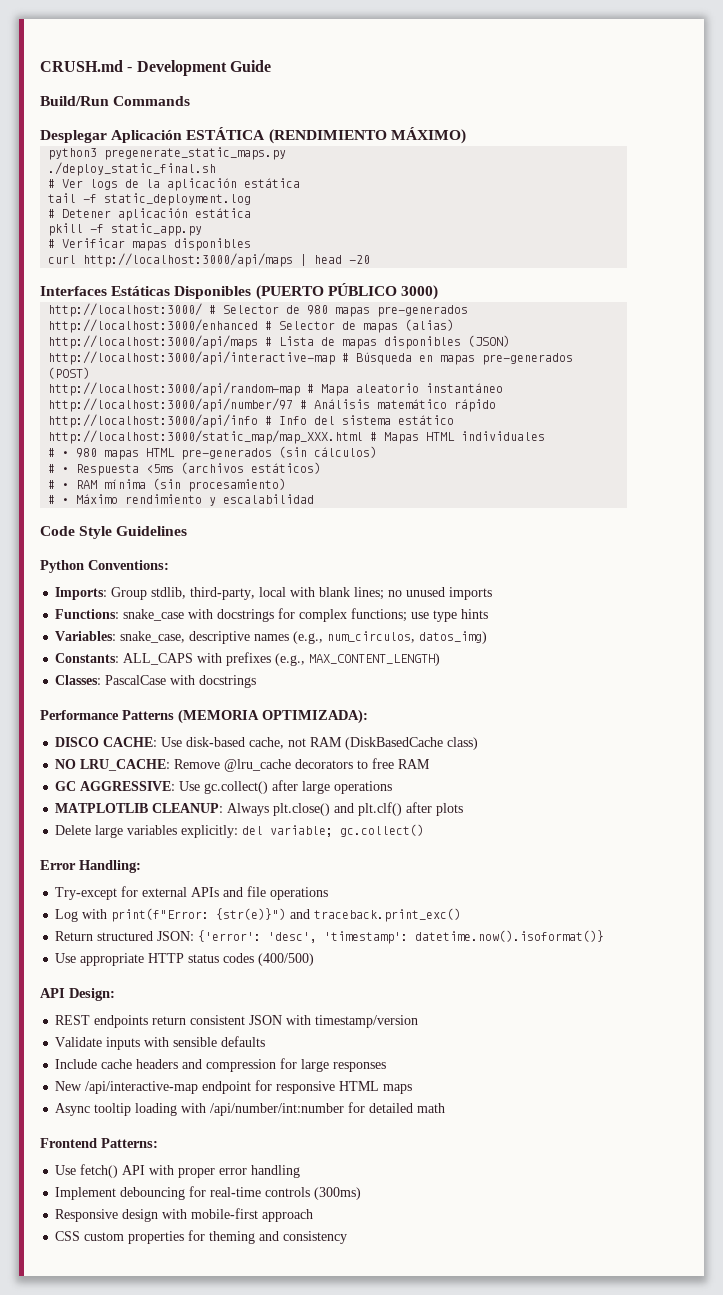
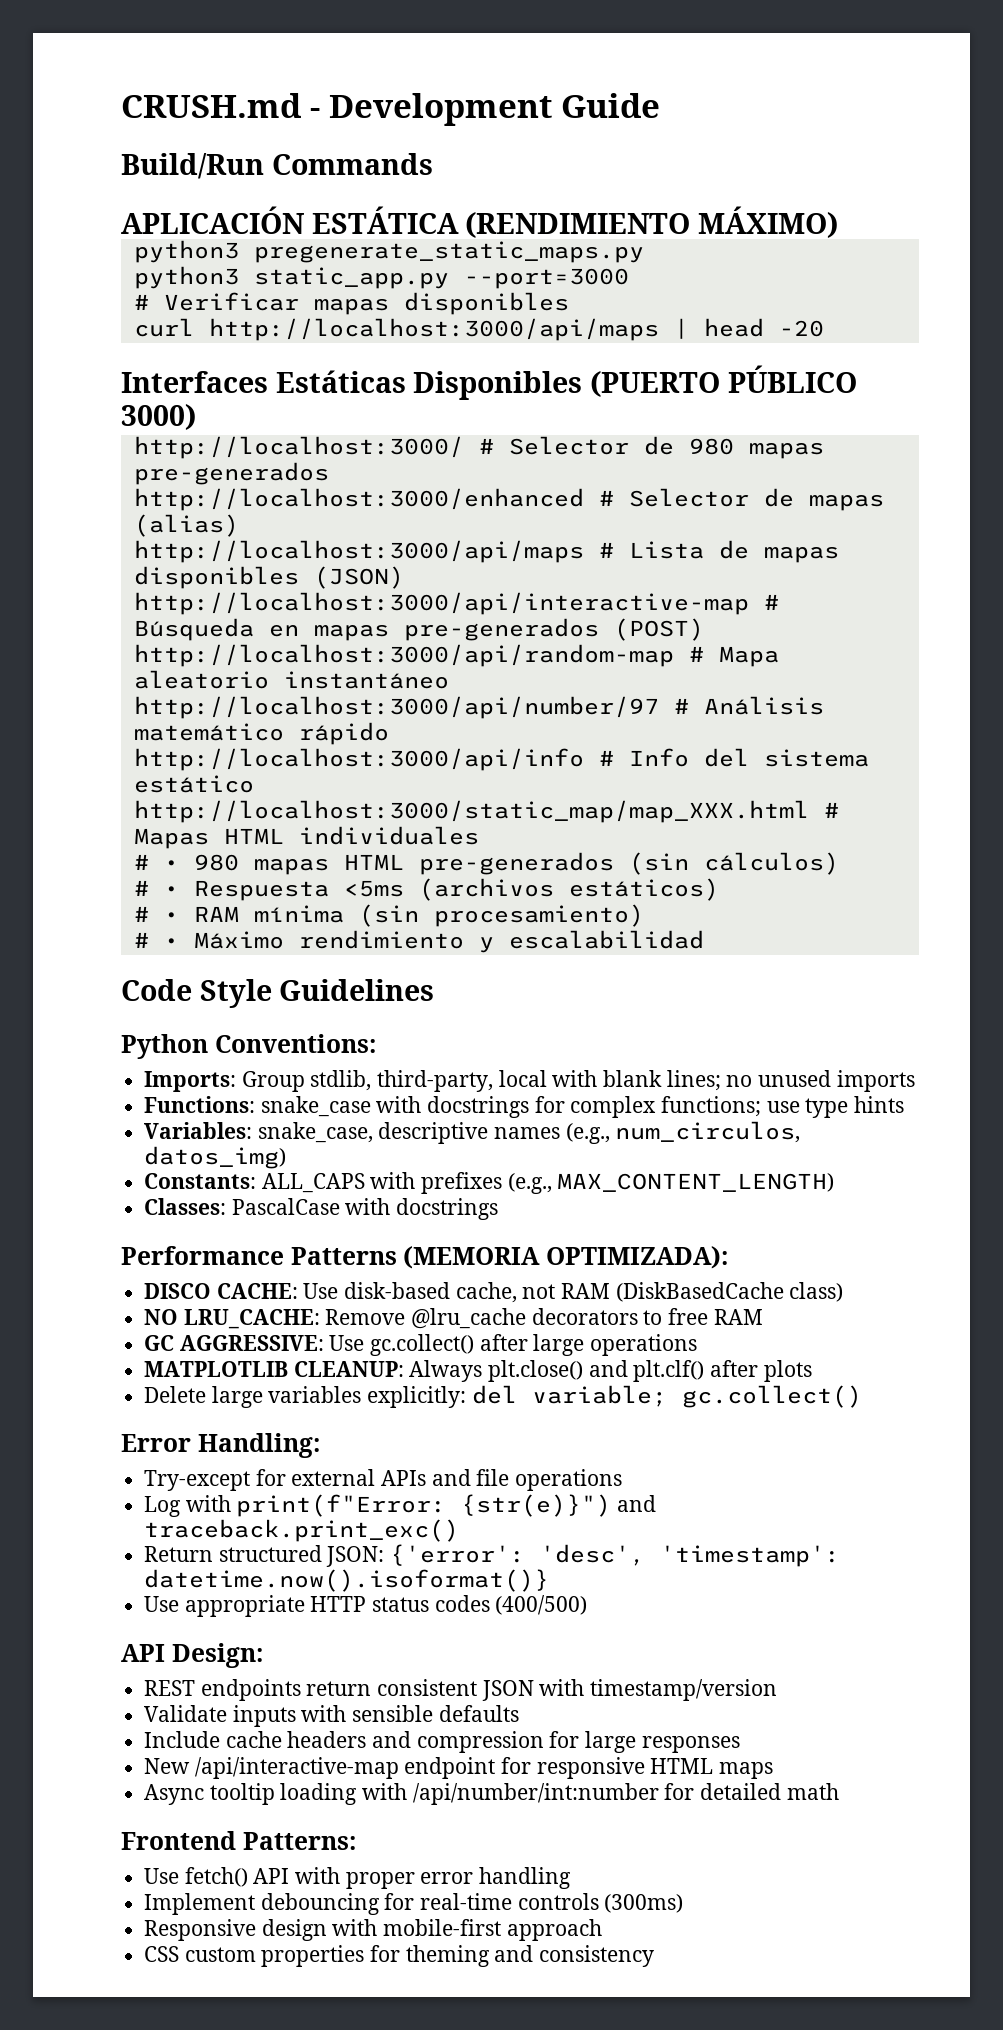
[40,130,183,143] Desplegar Aplicación -> [121,206,304,234] APLICACIÓN
[48,162,217,176] [48,178,301,191] [48,193,252,206] [48,208,252,221] [48,223,105,236] ./deploy_static_final.sh // # Ver logs de la aplicación estática // tail -f static_deployment.log // # Detener aplicación estática // pkill -f -> [133,266,239,289] python3
(203, 229) none -> [463,268,629,289] --port=3000

